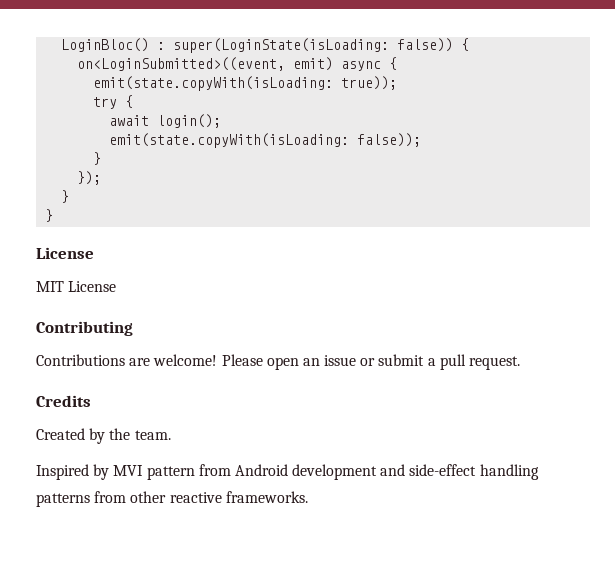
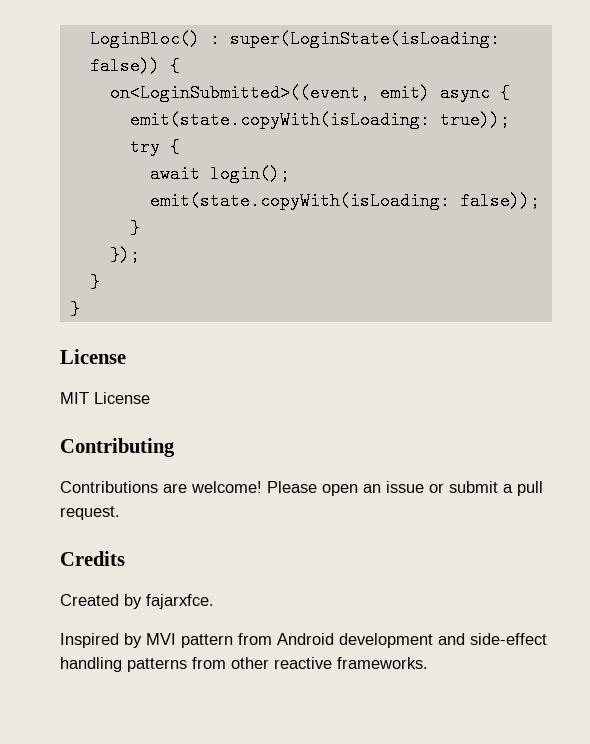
[109,428,171,440] the team. -> [146,594,214,609] fajarxfce.

